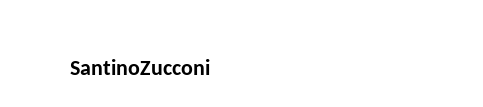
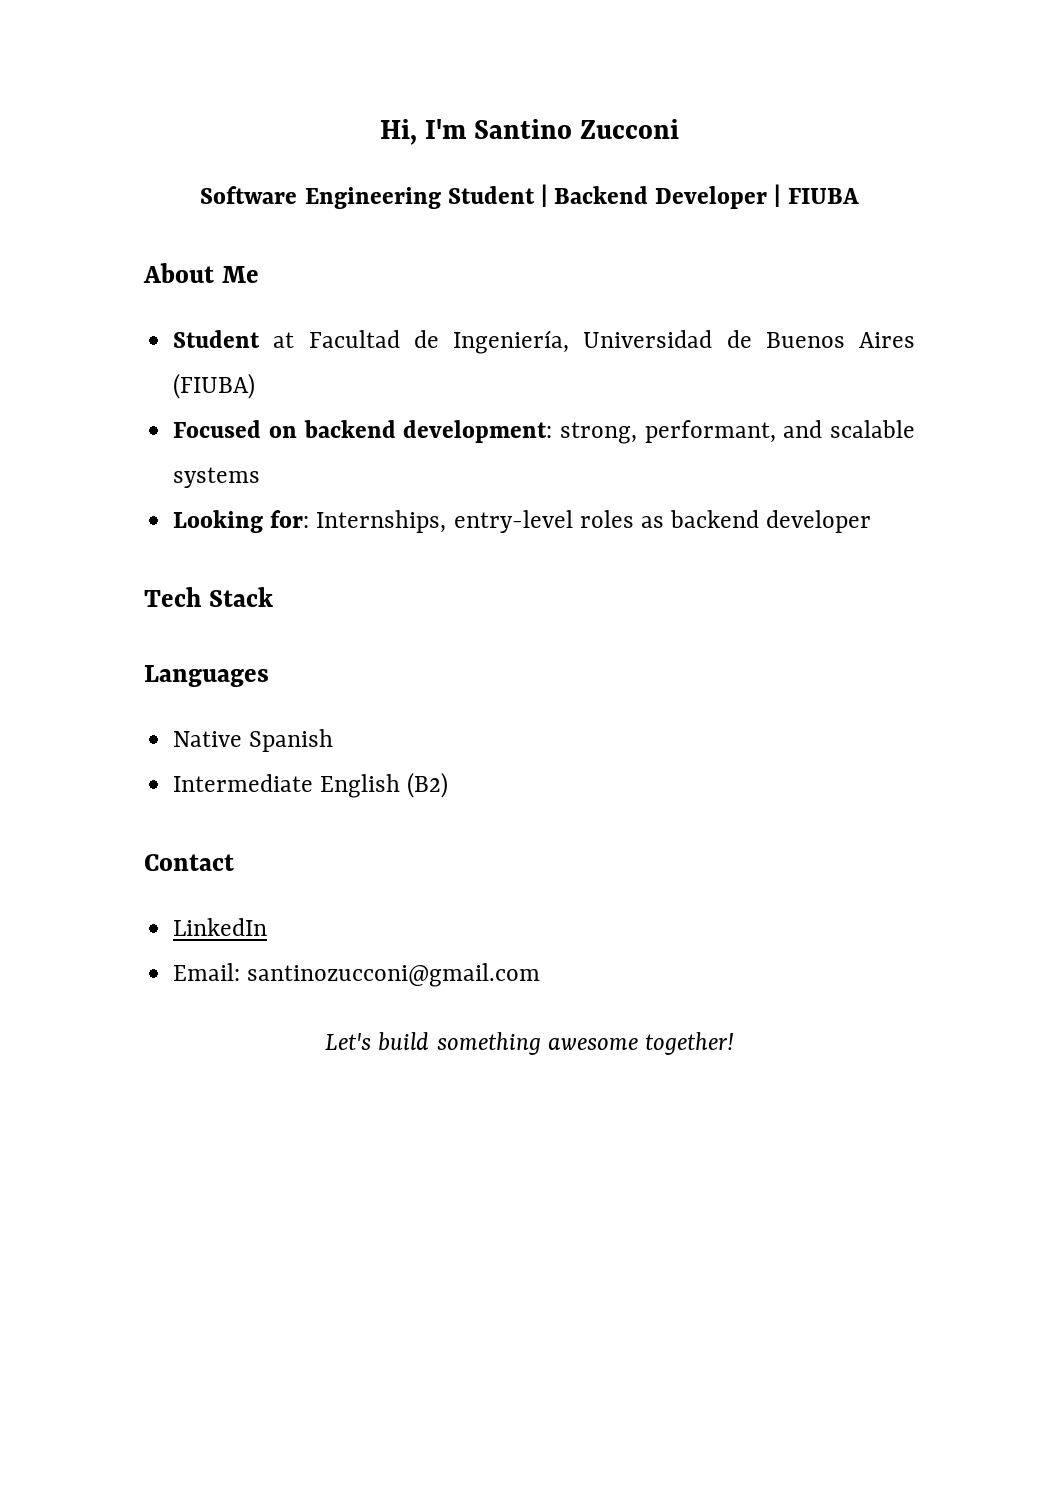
[70,59,210,75] SantinoZucconi -> [379,119,680,145] [200,184,859,209] [143,263,259,283] [173,330,916,354] [173,373,256,399] [173,420,915,444] [173,467,261,488] [173,510,872,533] [144,587,273,607] [144,665,269,687] [173,729,334,752] [173,772,449,798] [144,854,234,871] [173,918,268,936] [173,963,541,987] [325,1032,734,1055] Hi, I'm Santino Zucconi // Software Engineering Student | Backend Developer | FIUBA // About Me // Student at Facultad de Ingeniería, Universidad de Buenos Aires (FIUBA) // Focused on backend development: strong, performant, and scalable systems // Looking for: Internships, entry-level roles as backend developer // Tech Stack // Languages // Native Spanish // Intermediate English (B2) // Contact // LinkedIn // Email: santinozucconi@gmail.com // Let's build something awesome together!

